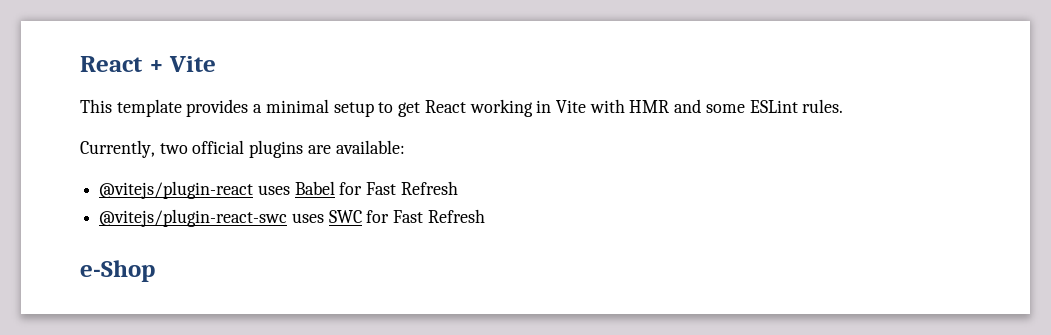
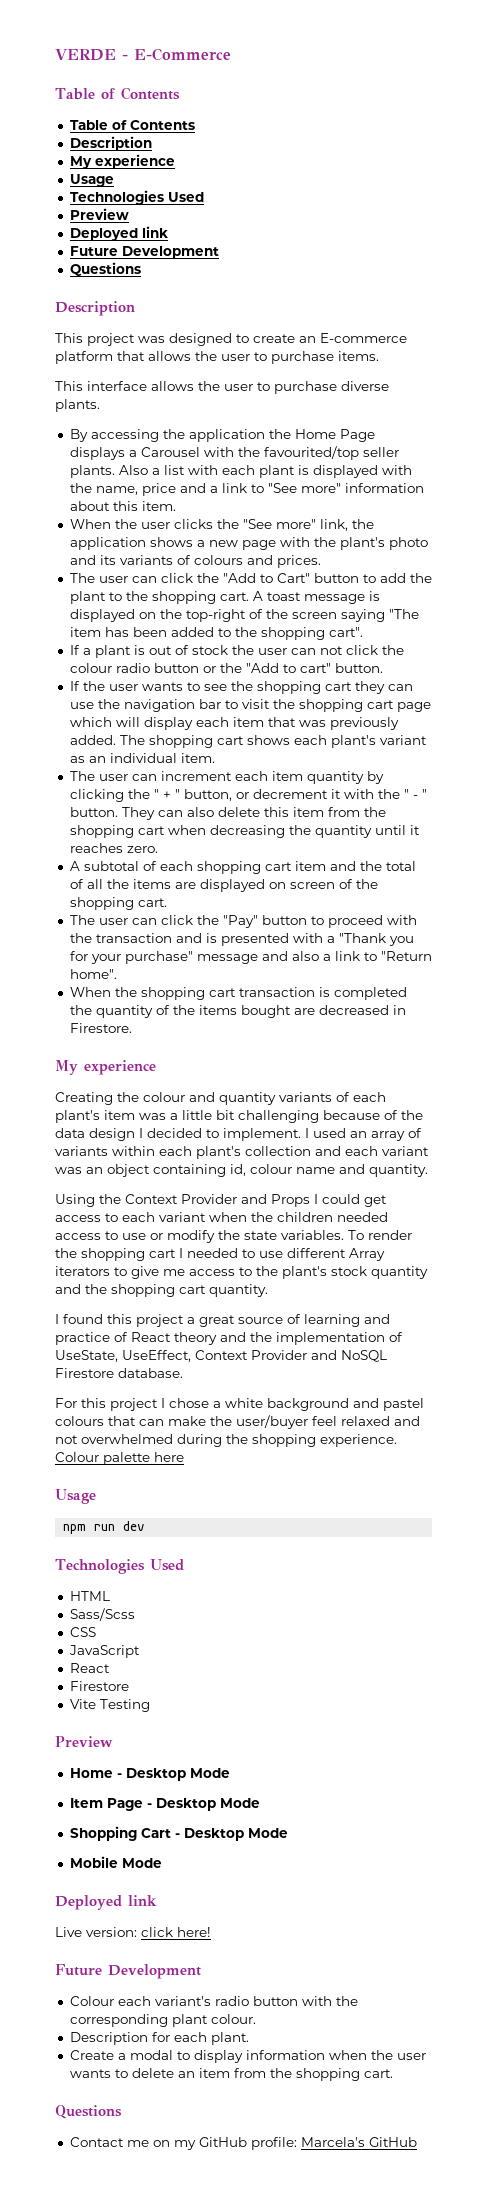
[80,56,217,72] [80,99,844,117] [80,140,405,158] [99,181,458,199] [99,209,485,227] [80,260,155,282] React + Vite // This template provides a minimal setup to get React working in Vite with HMR and some ESLint rules. // Currently, two official plugins are available: // @vitejs/plugin-react uses Babel for Fast Refresh // @vitejs/plugin-react-swc uses SWC for Fast Refresh // e-Shop -> [55,48,231,61] [55,87,180,100] [69,120,195,130] [69,136,152,151] [69,154,175,169] [69,174,114,187] [69,190,204,205] [69,208,129,220] [69,226,168,241] [69,246,219,259] [69,262,141,276] [55,301,135,316] [55,333,407,346] [55,351,379,364] [55,381,389,394] [55,399,100,412] [69,429,375,442] [69,446,399,460] [69,465,412,478] [69,483,424,496] [69,501,176,511] [69,519,374,531] [69,537,428,550] [69,555,321,568] [69,573,432,583] [69,591,380,604] [69,609,419,622] [69,627,363,640] [69,645,404,658] [69,663,383,673] [69,681,413,694] [69,699,431,712] [69,717,399,730] [69,735,427,748] [69,753,215,763] [69,771,384,784] [69,789,427,802] [69,807,386,820] [69,825,420,838] [69,843,158,853] [69,861,416,874] [69,879,378,892] [69,897,167,910] [69,915,417,928] [69,933,414,946] [69,951,432,964] [69,969,117,979] [69,987,407,1000] [69,1005,406,1018] [69,1023,132,1033] [55,1060,156,1075] [55,1092,386,1105] [55,1110,423,1123] [55,1128,422,1141] [55,1146,429,1159] [55,1164,428,1177] [55,1194,387,1207] [55,1212,388,1222] [55,1230,412,1243] [55,1248,385,1261] [55,1266,428,1279] [55,1284,268,1297] [55,1314,390,1327] [55,1332,403,1345] [55,1350,387,1362] [55,1368,183,1378] [55,1398,424,1411] [55,1415,420,1429] [55,1434,397,1447] [55,1452,184,1465] [55,1489,96,1504] [63,1521,146,1534] [55,1559,184,1574] [69,1591,110,1601] [69,1608,135,1621] [69,1627,96,1637] [68,1645,140,1658] [69,1663,110,1673] [69,1681,129,1691] [69,1699,150,1712] [55,1736,113,1747] [69,1768,230,1781] [69,1798,260,1811] [69,1826,288,1841] [69,1856,162,1868] [55,1895,157,1910] [55,1927,211,1937] [55,1964,201,1979] [69,1996,358,2006] [69,2014,256,2027] [69,2032,249,2045] [69,2050,426,2063] [69,2068,393,2081] [55,2105,122,2119] [69,2137,417,2150] VERDE - E-Commerce // Table of Contents // Table of Contents // Description // My experience // Usage // Technologies Used // Preview // Deployed link // Future Development // Questions // Description // This project was designed to create an E-commerce platform that allows the user to purchase items. // This interface allows the user to purchase diverse plants. // By accessing the application the Home Page displays a Carousel with the favourited/top seller plants. Also a list with each plant is displayed with the name, price and a link to "See more" information about this item. // When the user clicks the "See more" link, the application shows a new page with the plant's photo and its variants of colours and prices. // The user can click the "Add to Cart" button to add the plant to the shopping cart. A toast message is displayed on the top-right of the screen saying "The item has been added to the shopping cart". // If a plant is out of stock the user can not click the colour radio button or the "Add to cart" button. // If the user wants to see the shopping cart they can use the navigation bar to visit the shopping cart page which will display each item that was previously added. The shopping cart shows each plant's variant as an individual item. // The user can increment each item quantity by clicking the " + " button, or decrement it with the " - " button. They can also delete this item from the shopping cart when decreasing the quantity until it reaches zero. // A subtotal of each shopping cart item and the total of all the items are displayed on screen of the shopping cart. // The user can click the "Pay" button to proceed with the transaction and is presented with a "Thank you for your purchase" message and also a link to "Return home". // When the shopping cart transaction is completed the quantity of the items bought are decreased in Firestore. // My experience // Creating the colour and quantity variants of each plant's item was a little bit challenging because of the data design I decided to implement. I used an array of variants within each plant's collection and each variant was an object containing id, colour name and quantity. // Using the Context Provider and Props I could get access to each variant when the children needed access to use or modify the state variables. To render the shopping cart I needed to use different Array iterators to give me access to the plant's stock quantity and the shopping cart quantity. // I found this project a great source of learning and practice of React theory and the implementation of UseState, UseEffect, Context Provider and NoSQL Firestore database. // For this project I chose a white background and pastel colours that can make the user/buyer feel relaxed and not overwhelmed during the shopping experience. Colour palette here // Usage // npm run dev // Technologies Used // HTML // Sass/Scss // CSS // JavaScript // React // Firestore // Vite Testing // Preview // Home - Desktop Mode // Item Page - Desktop Mode // Shopping Cart - Desktop Mode // Mobile Mode // Deployed link // Live version: click here! // Future Development // Colour each variant's radio button with the corresponding plant colour. // Description for each plant. // Create a modal to display information when the user wants to delete an item from the shopping cart. // Questions // Contact me on my GitHub profile: Marcela's GitHub

